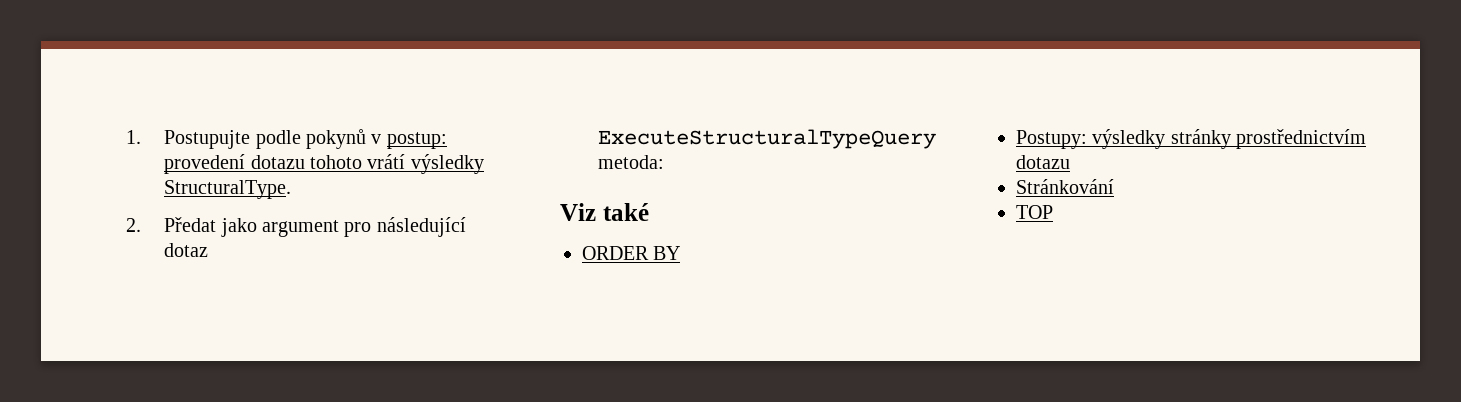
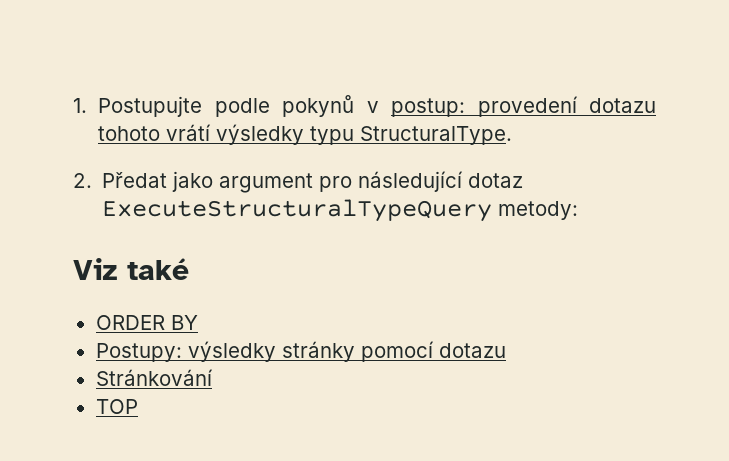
(484, 164) none -> [310,126,355,145] typu
[598,155,665,169] metoda: -> [498,201,579,220] metody:
[1236,129,1367,149] prostřednictvím -> [360,341,434,362] pomocí

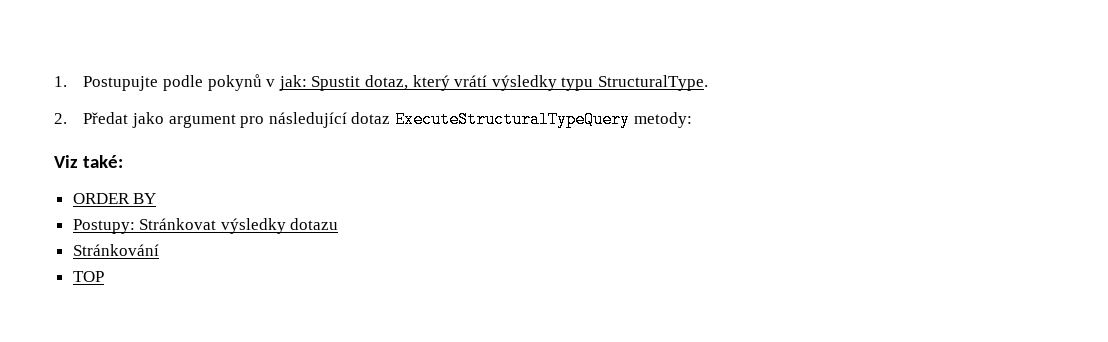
[391,96,656,117] [98,126,161,141] postup: provedení dotazu tohoto -> [278,75,450,91] jak: Spustit dotaz, který
[127,258,189,280] také -> [82,155,123,168] také:
[187,341,434,362] výsledky stránky pomocí -> [139,218,286,234] Stránkovat výsledky

